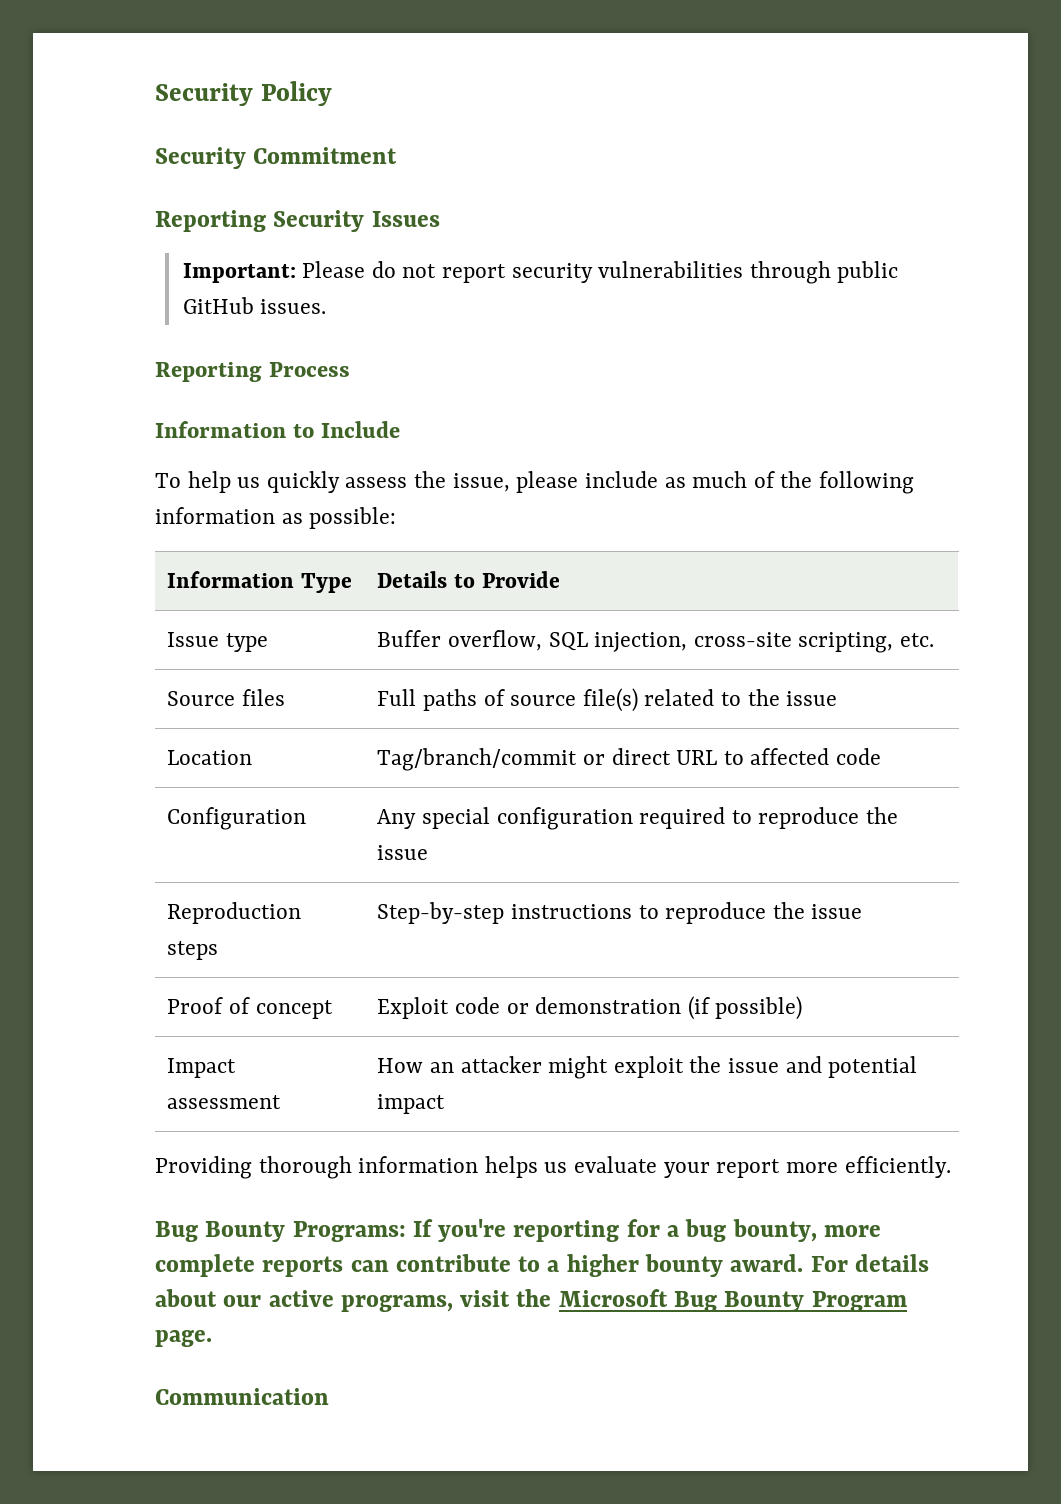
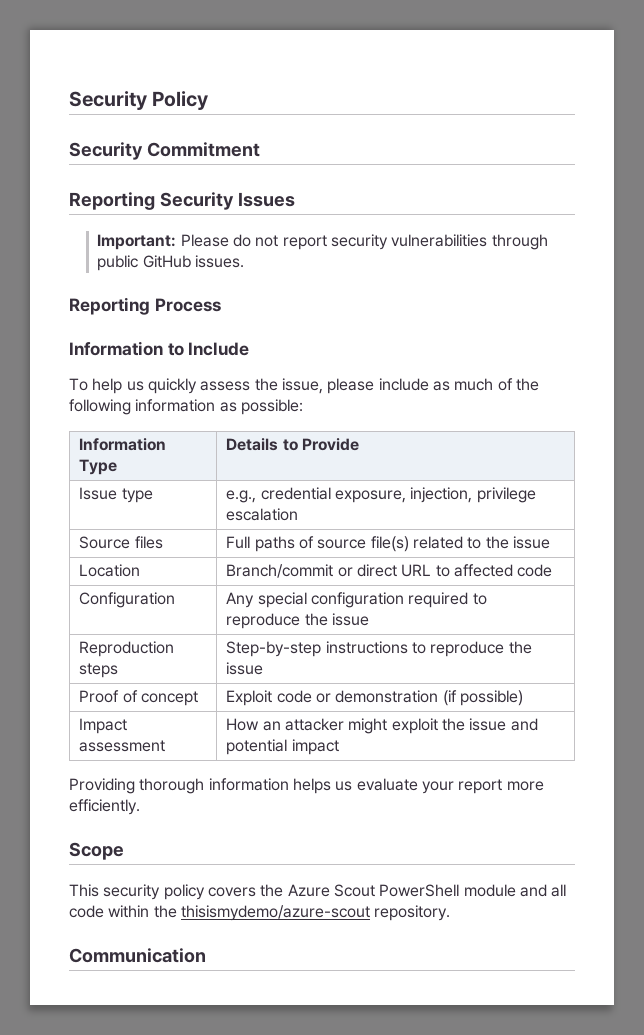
[377,630,934,653] Buffer overflow, SQL injection, cross-site scripting, etc. -> [226,487,536,503] [226,508,299,521] e.g., credential exposure, injection, privilege escalation
[377,748,578,771] Tag/branch/commit -> [226,564,334,578] Branch/commit
[155,1219,881,1242] [155,1254,929,1277] [155,1289,907,1312] [155,1330,212,1347] Bug Bounty Programs: If you're reporting for a bug bounty, more complete reports can contribute to a higher bounty award. For details about our active programs, visit the Microsoft Bug Bounty Program page. -> [69,842,124,860] [69,884,567,900] [69,905,451,921] Scope // This security policy covers the Azure Scout PowerShell module and all code within the thisismydemo/azure-scout repository.

